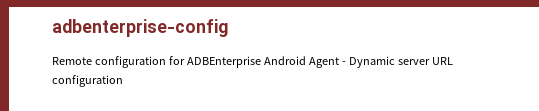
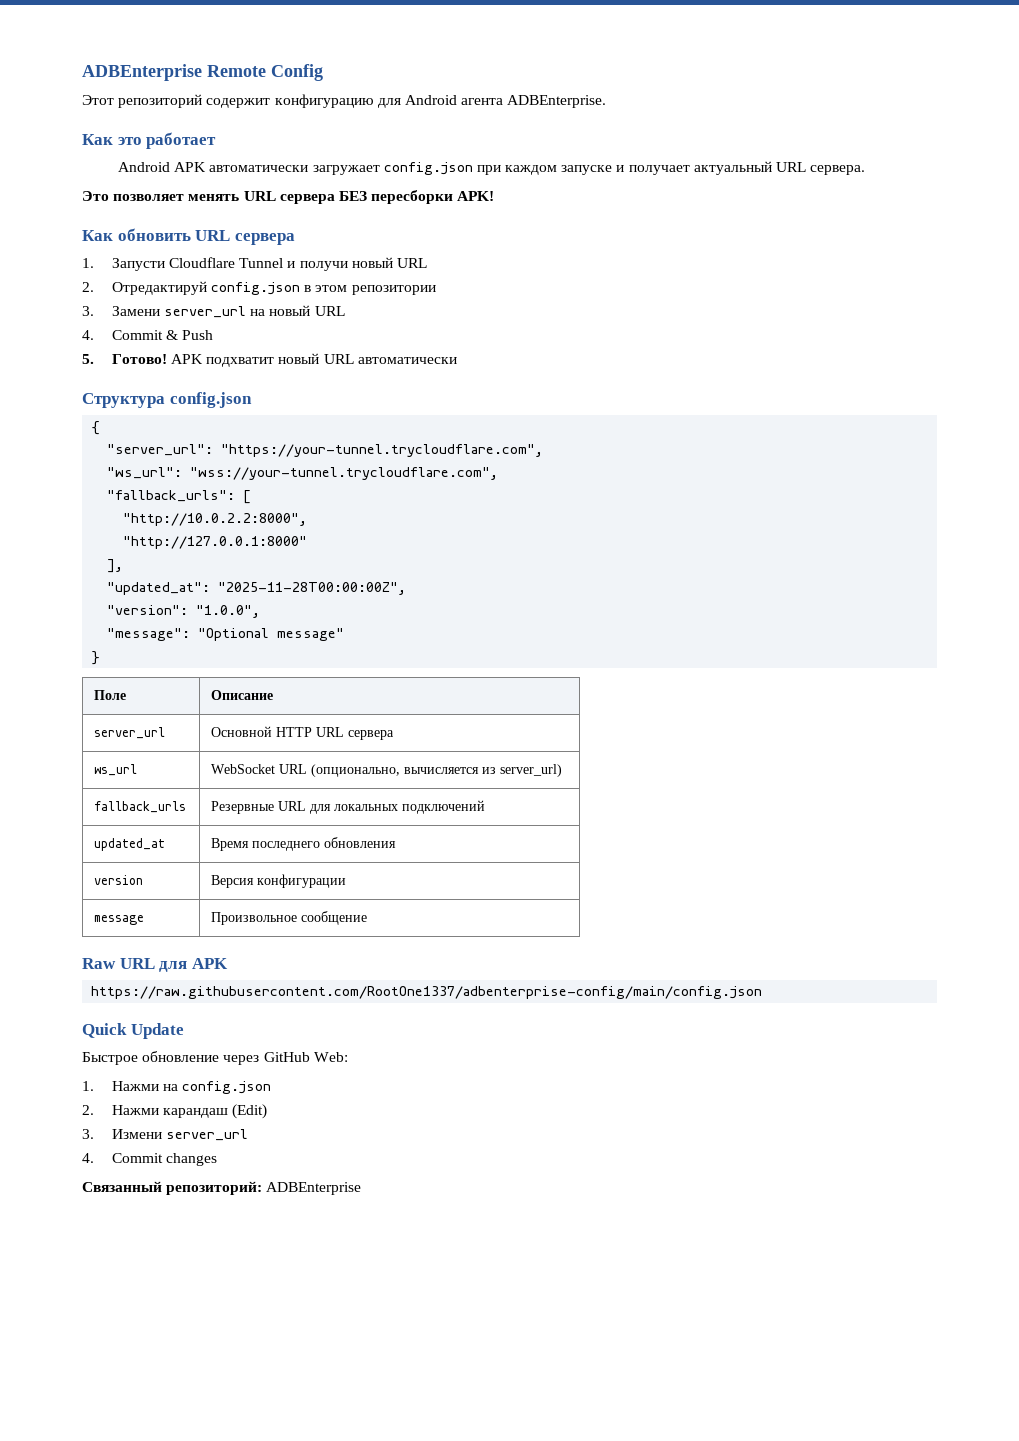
[52,19,228,37] [52,56,453,68] [52,75,123,87] adbenterprise-config // Remote configuration for ADBEnterprise Android Agent - Dynamic server URL configuration -> [82,64,323,81] [82,94,607,108] [82,132,217,149] [117,161,866,175] [82,190,495,204] [82,228,295,245] [82,257,427,271] [82,281,436,295] [82,305,345,318] [82,330,214,340] [82,353,457,367] [82,392,252,408] [91,421,101,435] [107,444,544,457] [107,467,499,480] [107,490,252,504] [123,513,308,526] [123,536,308,549] [107,559,124,573] [107,582,407,595] [107,605,261,618] [107,628,345,641] [91,651,101,665] [94,690,127,700] [211,690,274,700] [94,727,166,739] [211,726,395,740] [94,764,138,776] [211,764,563,777] [94,801,187,813] [211,800,486,814] [94,838,166,851] [211,837,397,851] [94,875,144,885] [211,874,347,888] [94,915,145,925] [211,911,368,925] [82,958,228,972] [91,986,763,999] [82,1023,184,1039] [82,1051,348,1065] [82,1081,272,1094] [82,1104,268,1119] [82,1129,249,1141] [82,1153,218,1166] [82,1181,362,1195] ADBEnterprise Remote Config // Этот репозиторий содержит конфигурацию для Android агента ADBEnterprise. // Как это работает // Android APK автоматически загружает config.json при каждом запуске и получает актуальный URL сервера. // Это позволяет менять URL сервера БЕЗ пересборки APK! // Как обновить URL сервера // 1. Запусти Cloudflare Tunnel и получи новый URL // 2. Отредактируй config.json в этом репозитории // 3. Замени server_url на новый URL // 4. Commit & Push // 5. Готово! APK подхватит новый URL автоматически // Структура config.json // { // "server_url": "https://your-tunnel.trycloudflare.com", // "ws_url": "wss://your-tunnel.trycloudflare.com", // "fallback_urls": [ // "http://10.0.2.2:8000", // "http://127.0.0.1:8000" // ], // "updated_at": "2025-11-28T00:00:00Z", // "version": "1.0.0", // "message": "Optional message" // } // Поле | Описание // server_url | Основной HTTP URL сервера // ws_url | WebSocket URL (опционально, вычисляется из server_url) // fallback_urls | Резервные URL для локальных подключений // updated_at | Время последнего обновления // version | Версия конфигурации // message | Произвольное сообщение // Raw URL для APK // https://raw.githubusercontent.com/RootOne1337/adbenterprise-config/main/config.json // Quick Update // Быстрое обновление через GitHub Web: // 1. Нажми на config.json // 2. Нажми карандаш (Edit) // 3. Измени server_url // 4. Commit changes // Связанный репозиторий: ADBEnterprise

